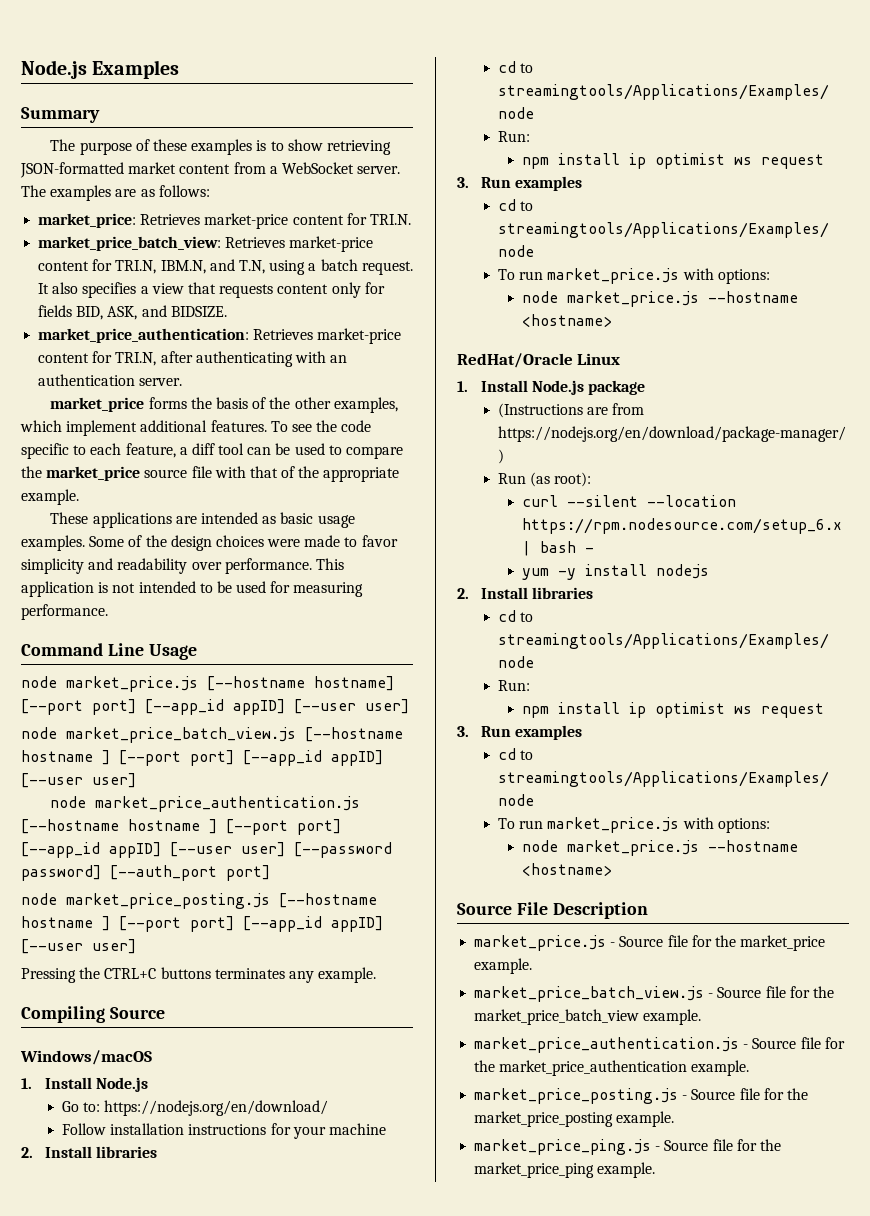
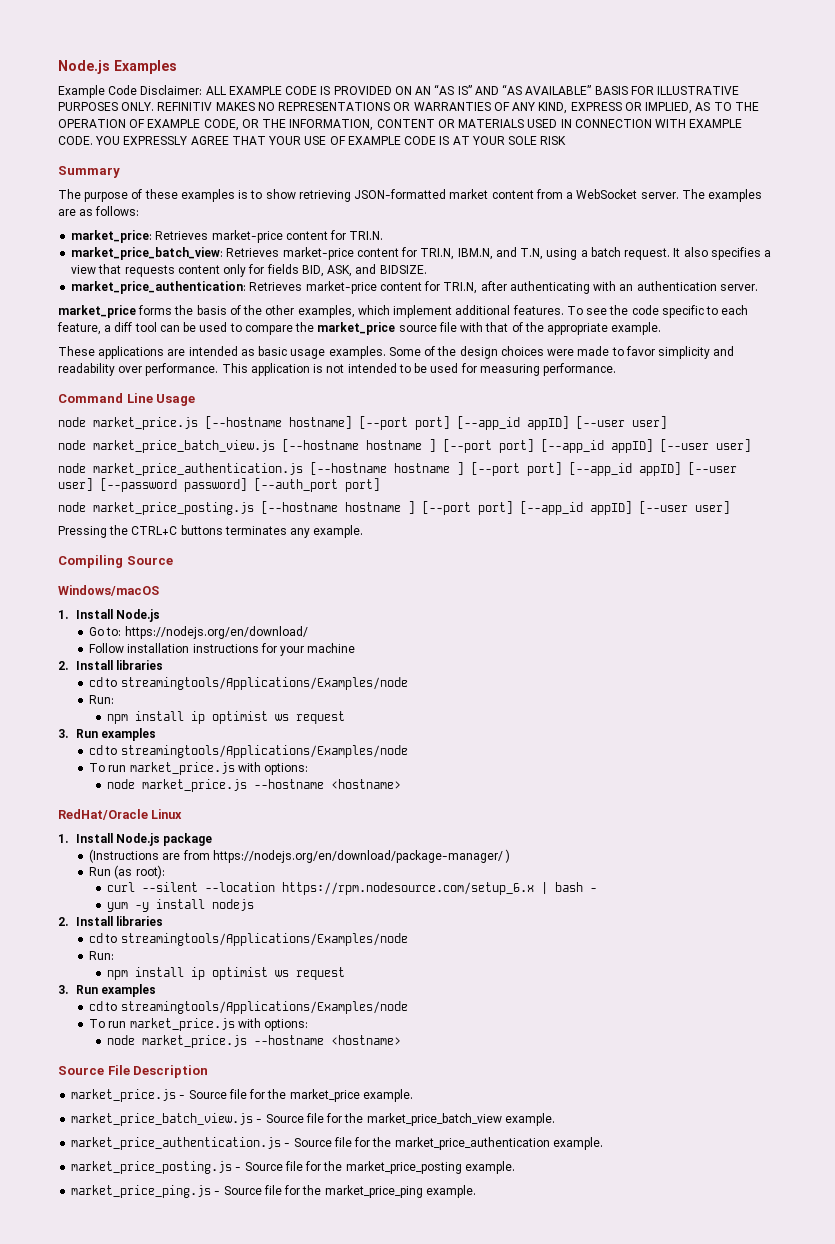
(180, 69) none -> [58,84,740,98] [58,102,759,114] [58,119,743,131] [58,136,567,145] // Example Code Disclaimer: ALL EXAMPLE CODE IS PROVIDED ON AN “AS IS” AND “AS AVAILABLE” BASIS FOR ILLUSTRATIVE PURPOSES ONLY. REFINITIV MAKES NO REPRESENTATIONS OR WARRANTIES OF ANY KIND, EXPRESS OR IMPLIED, AS TO THE OPERATION OF EXAMPLE CODE, OR THE INFORMATION, CONTENT OR MATERIALS USED IN CONNECTION WITH EXAMPLE CODE. YOU EXPRESSLY AGREE THAT YOUR USE OF EXAMPLE CODE IS AT YOUR SOLE RISK

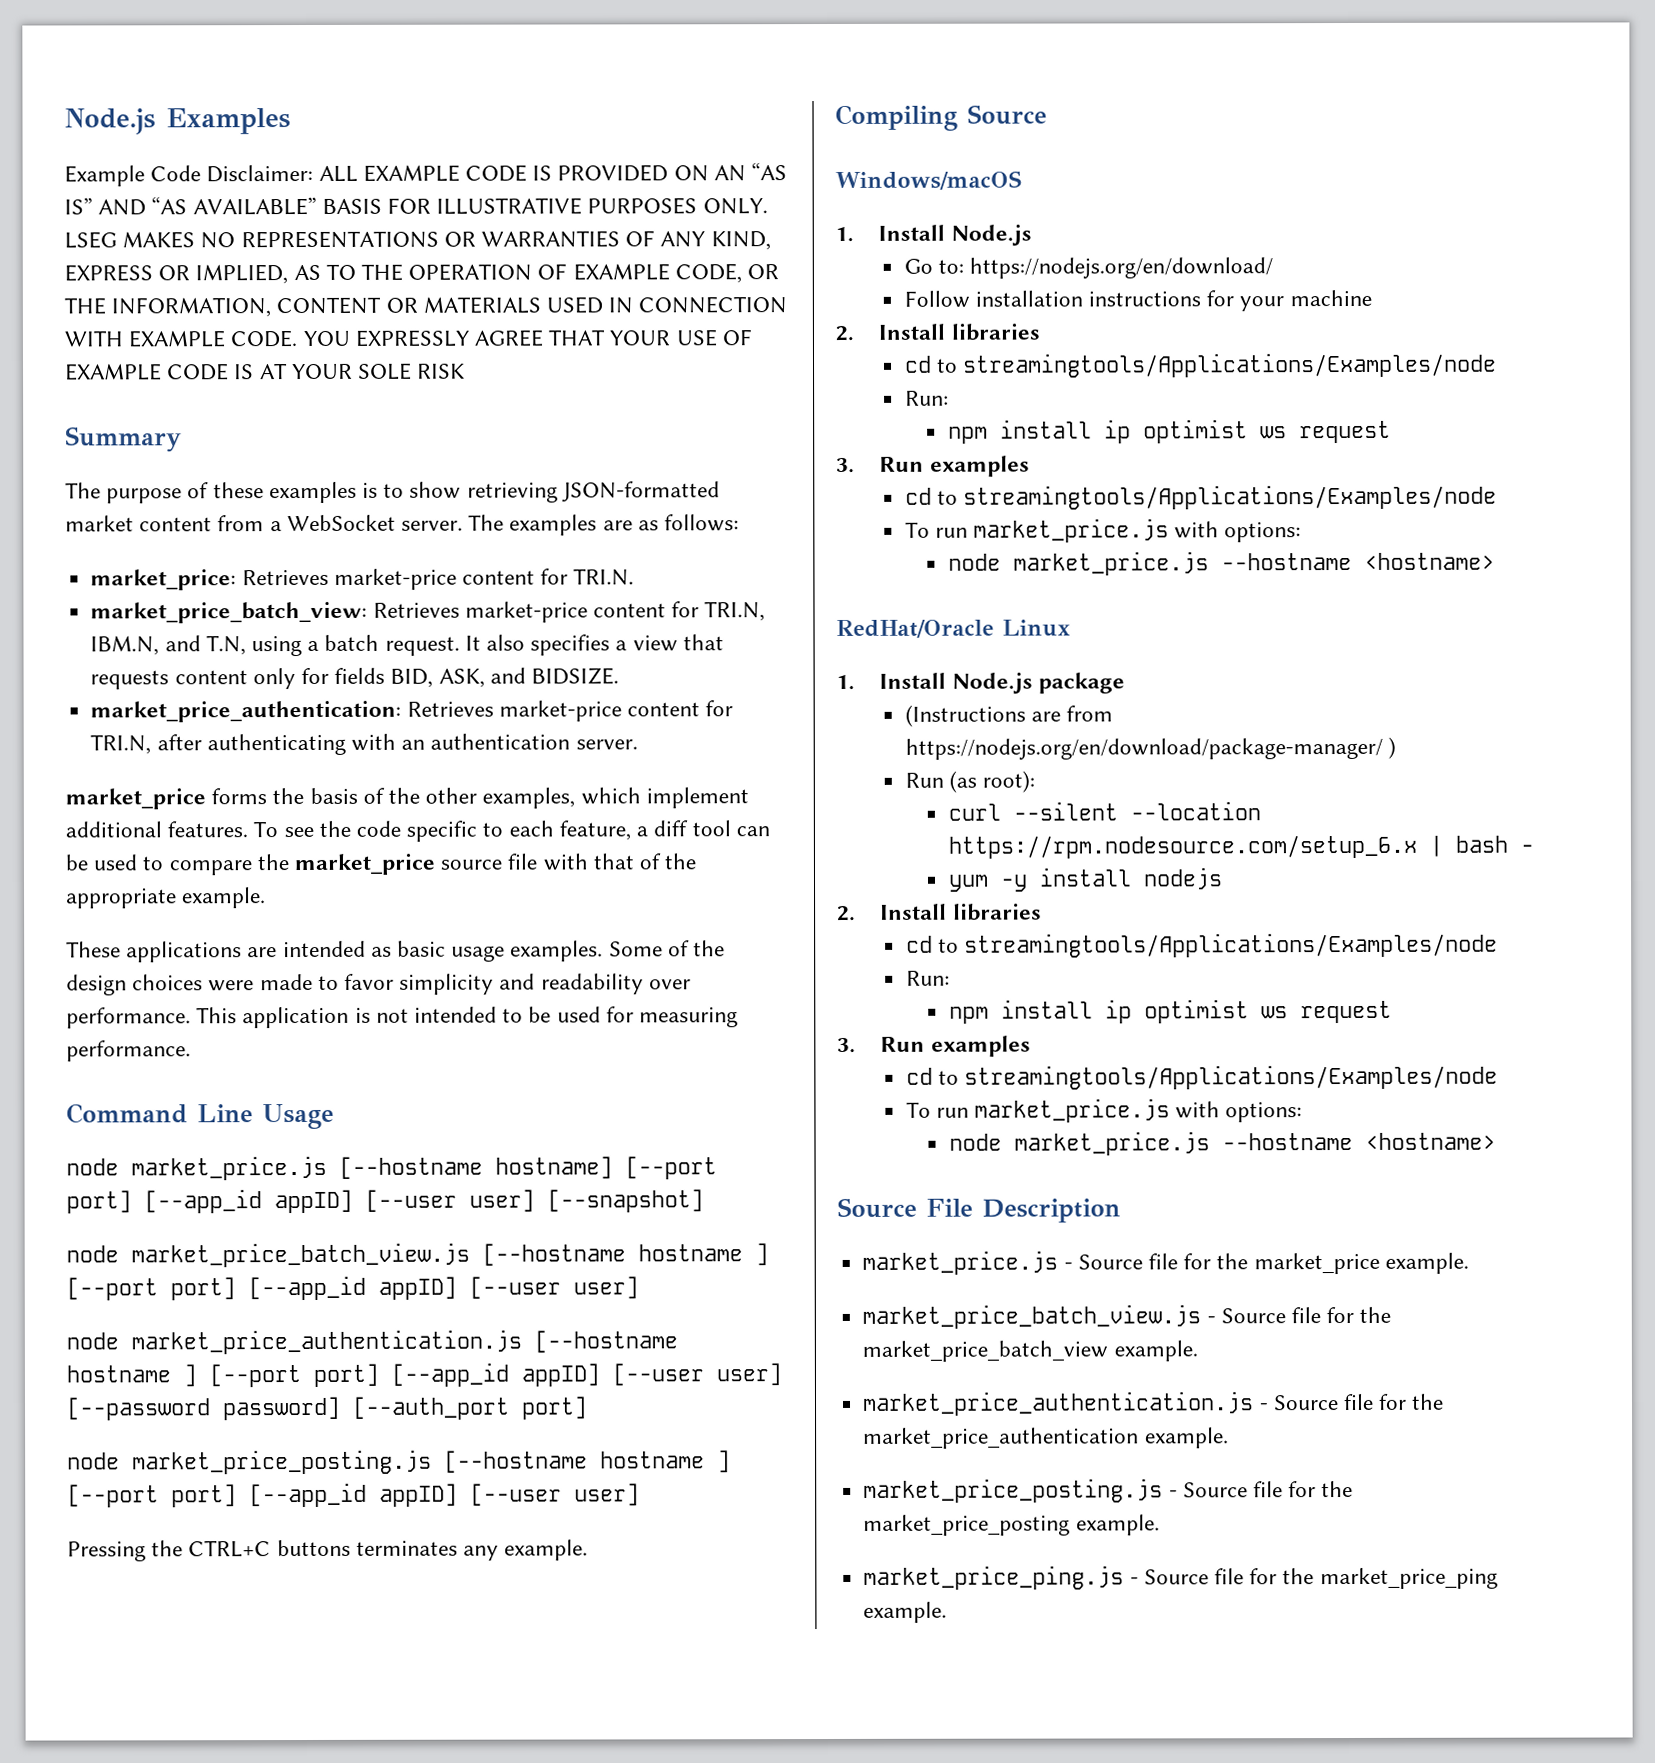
[157,102,213,111] REFINITIV -> [64,231,117,249] LSEG
(667, 422) none -> [547,1189,704,1213] [--snapshot]

